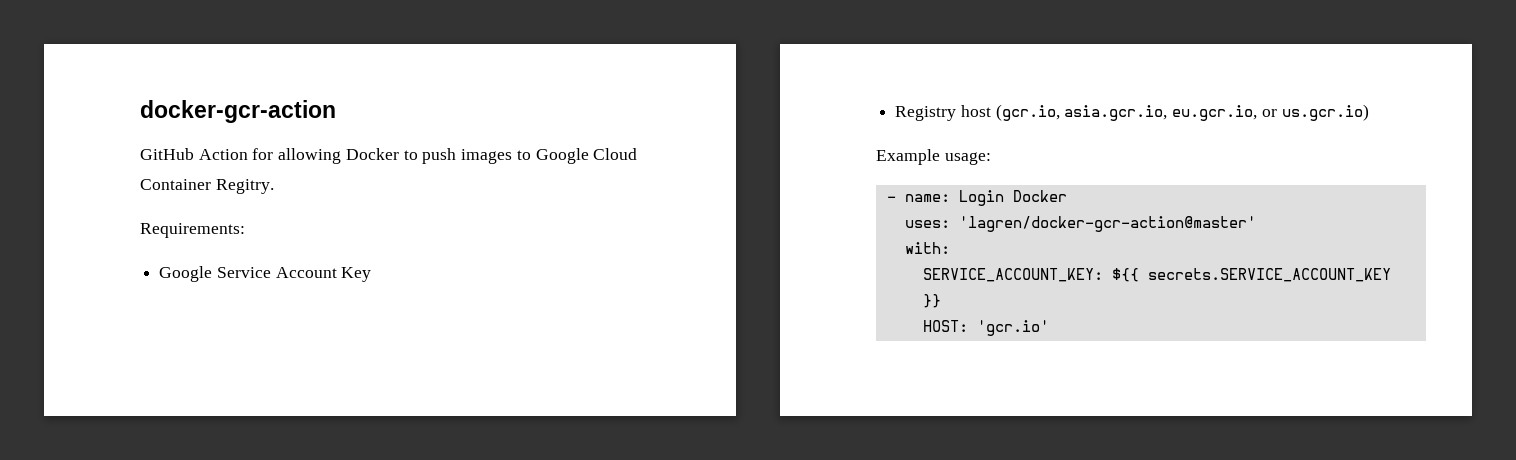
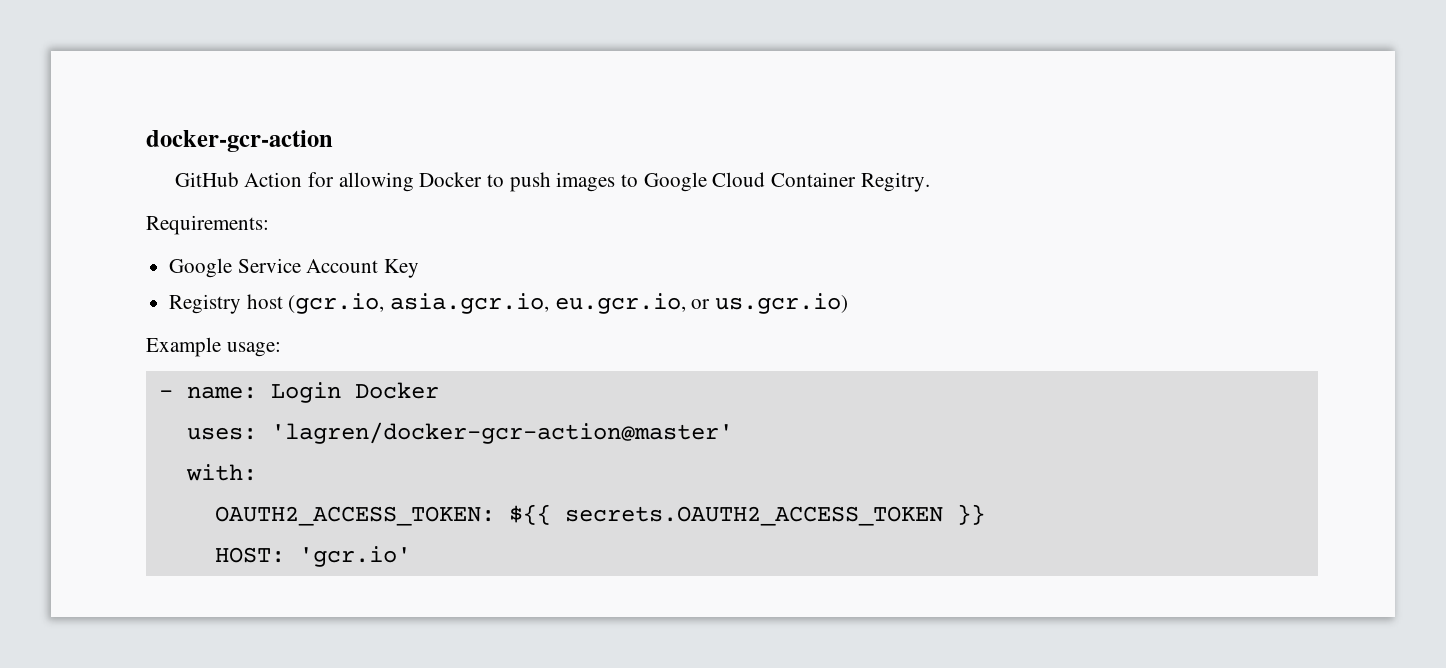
[922,268,1391,282] SERVICE_ACCOUNT_KEY: ${{ secrets.SERVICE_ACCOUNT_KEY -> [214,504,943,526] OAUTH2_ACCESS_TOKEN: ${{ secrets.OAUTH2_ACCESS_TOKEN

